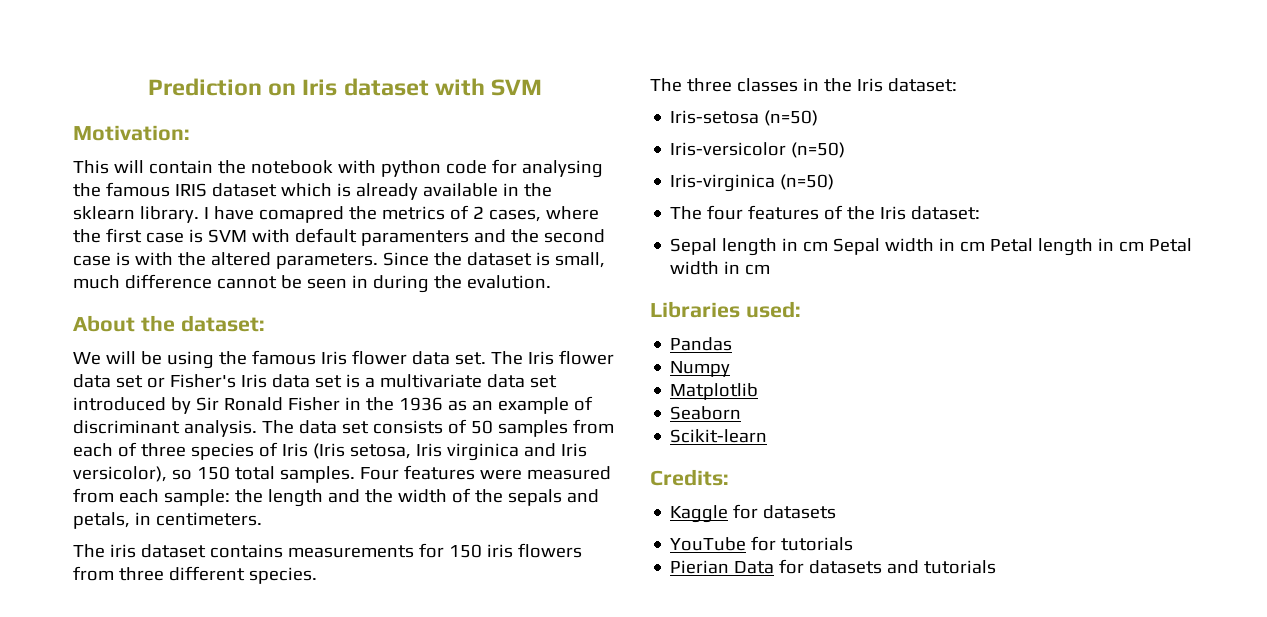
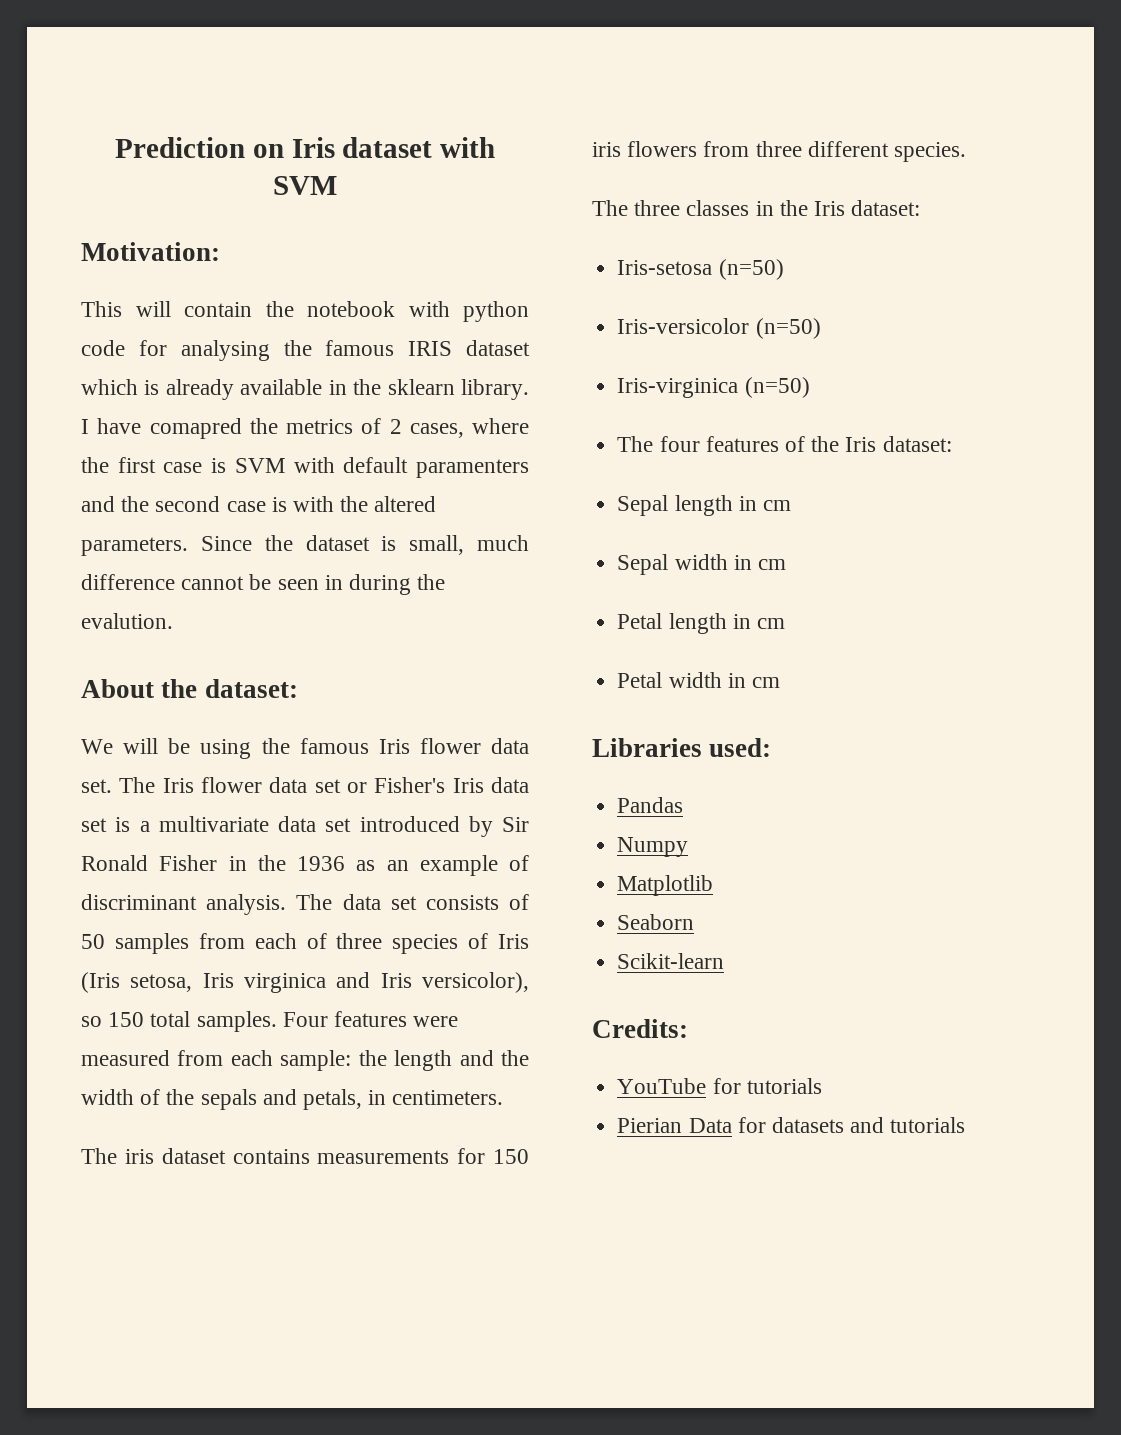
(829, 246) none -> (791, 505) //
(986, 246) none -> (786, 564) //
(1145, 246) none -> (785, 623) //
[670,504,837,523] // Kaggle for datasets -> (688, 1028) none

